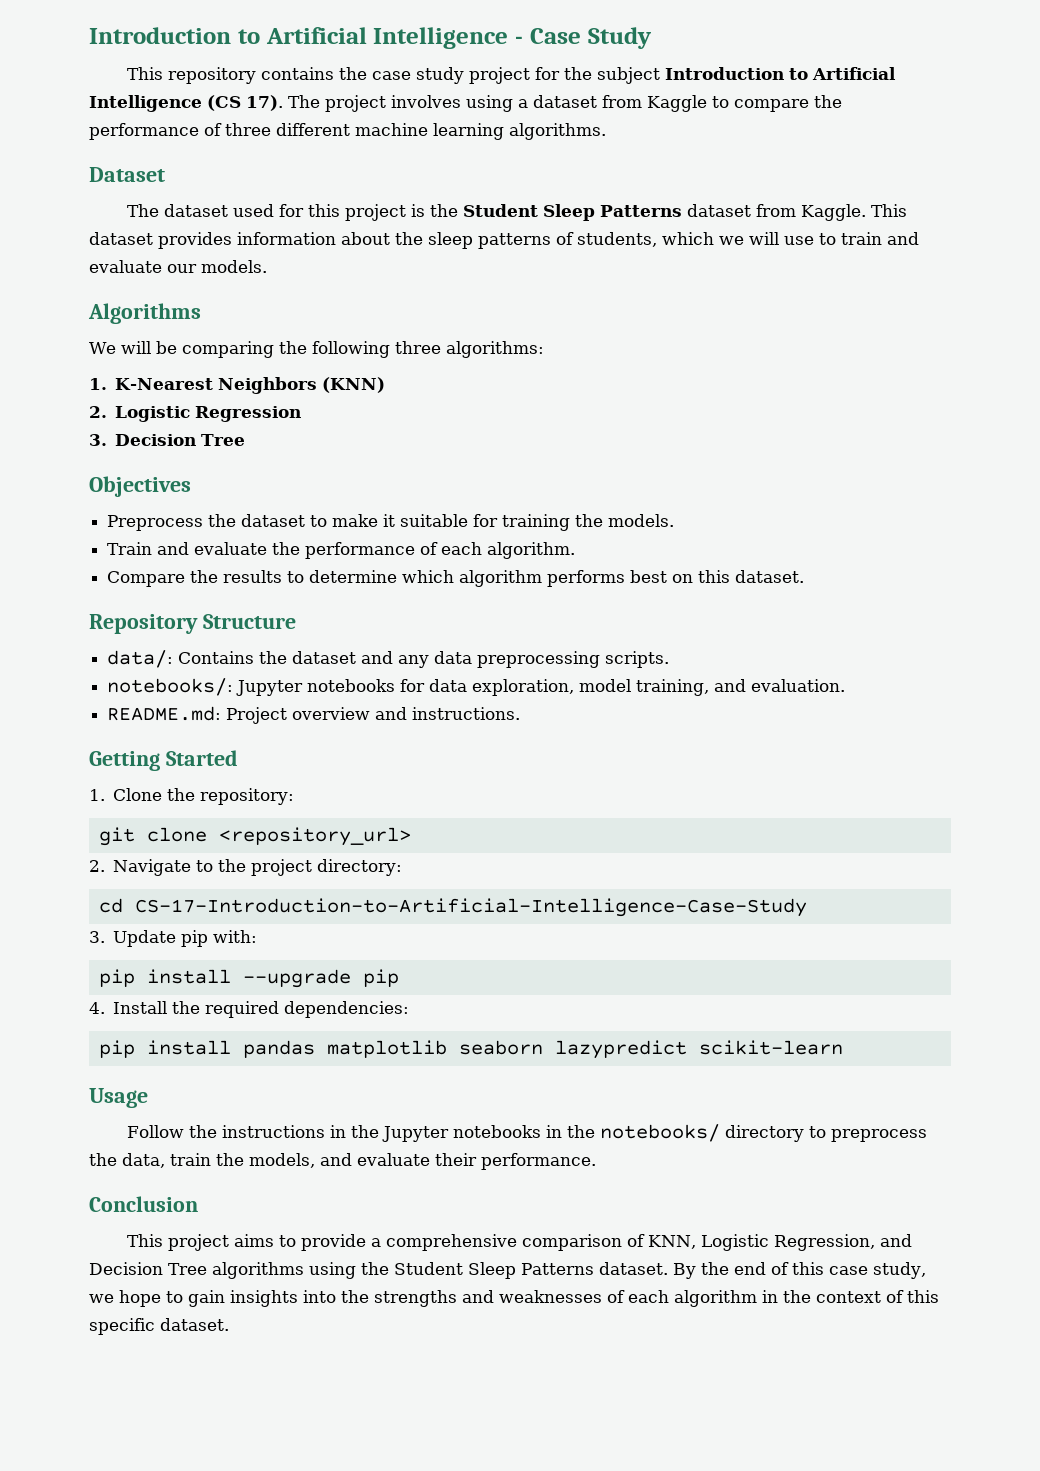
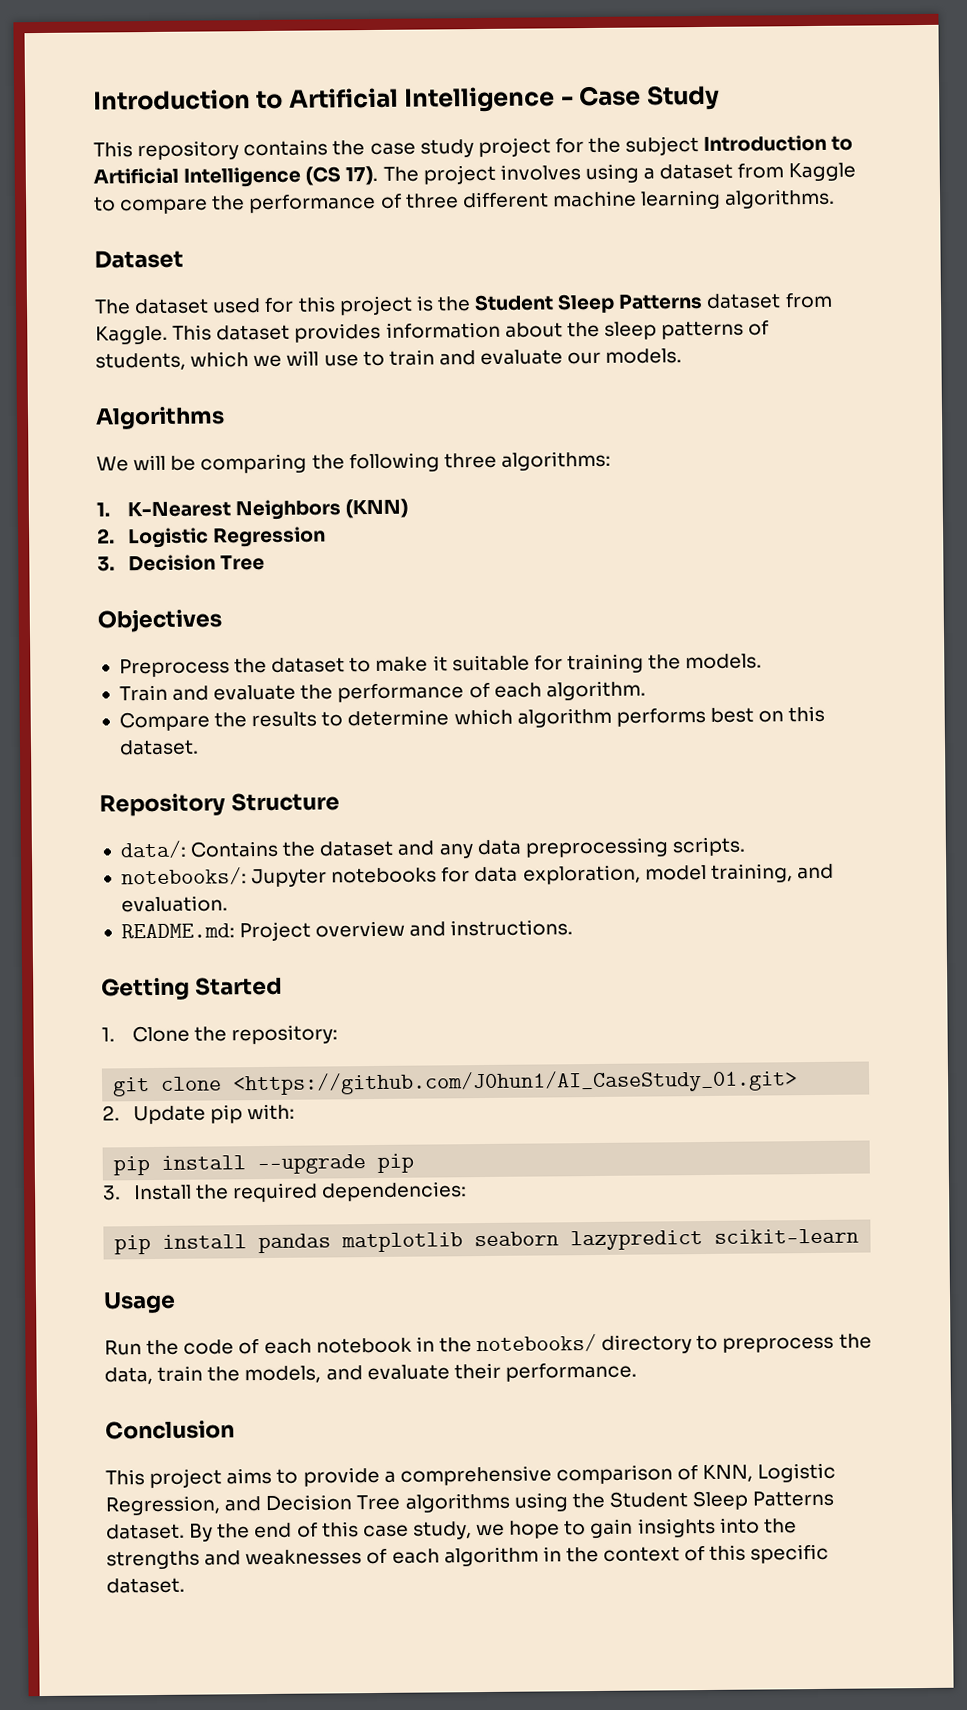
[218,827,411,846] [89,859,403,876] [98,898,807,917] [89,931,105,943] <repository_url> // 2. Navigate to the project directory: // cd CS-17-Introduction-to-Artificial-Intelligence-Case-Study // 3. -> [232,1069,799,1096] [102,1105,120,1121] <https://github.com/J0hun1/AI_CaseStudy_01.git> // 2.
[89,1002,105,1014] 4. -> [102,1185,121,1201] 3.
[127,1125,542,1142] Follow the instructions in the Jupyter notebooks -> [104,1337,412,1356] Run the code of each notebook

